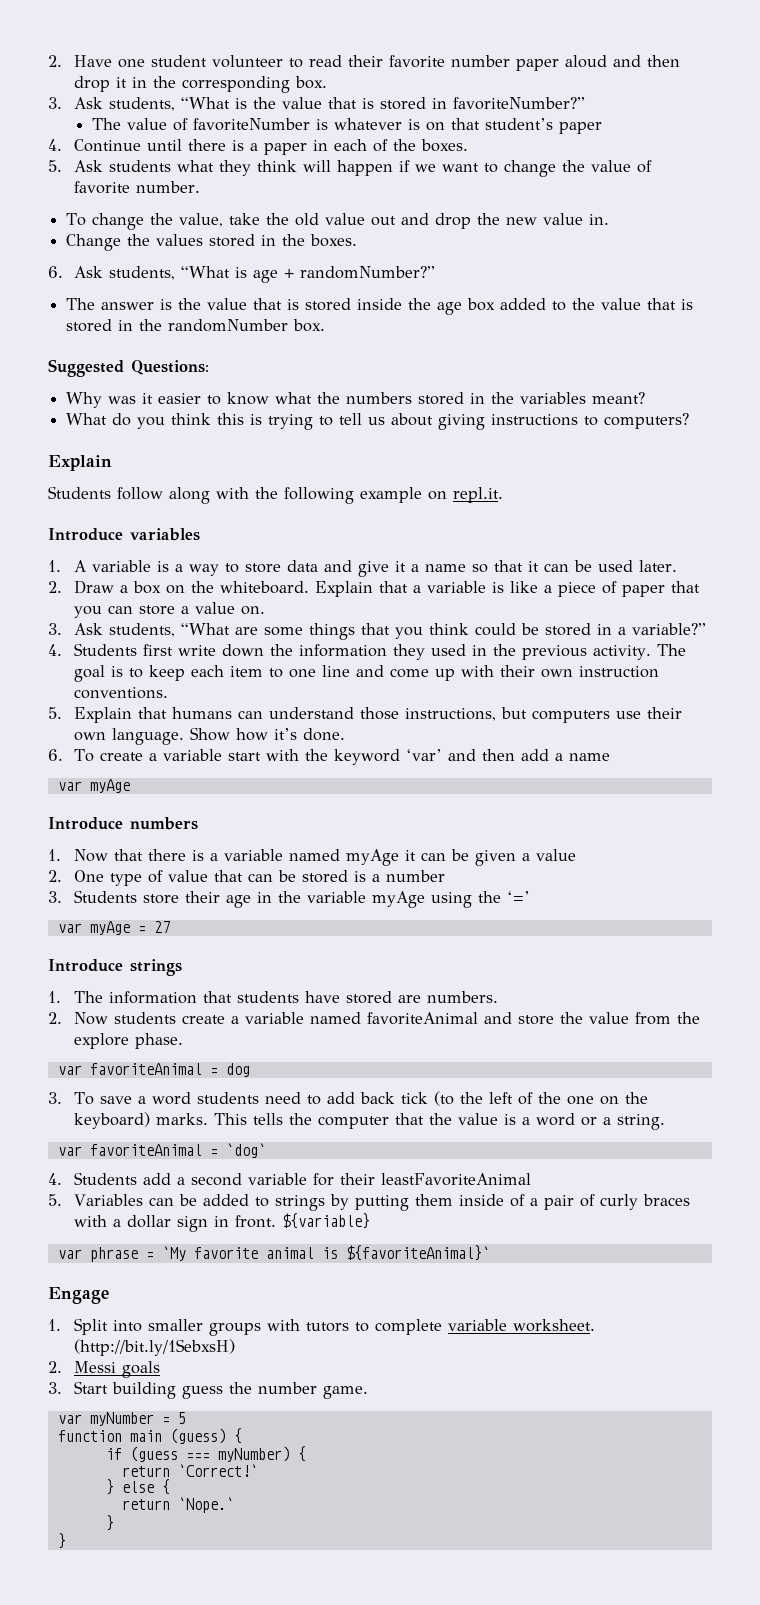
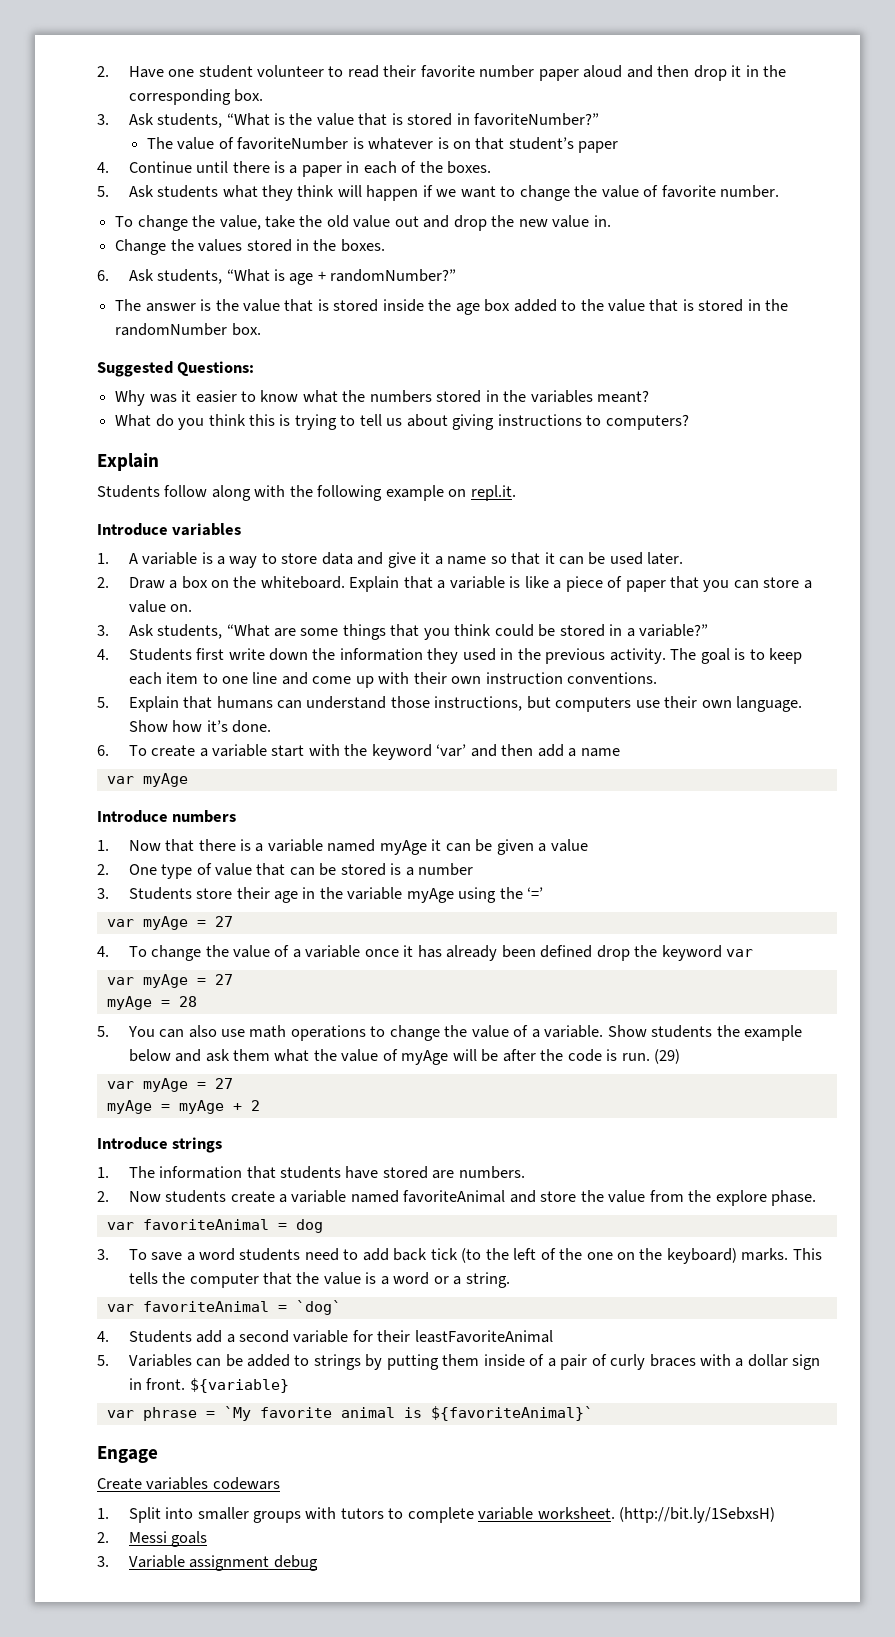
(170, 927) none -> [97,945,753,961] [106,974,233,988] [106,996,197,1010] [97,1025,802,1041] [128,1049,680,1065] [106,1078,233,1092] [106,1100,260,1114] // 4. To change the value of a variable once it has already been defined drop the keyword var // var myAge = 27 // myAge = 28 // 5. You can also use math operations to change the value of a variable. Show students the example below and ask them what the value of myAge will be after the code is run. (29) // var myAge = 27 // myAge = myAge + 2
(109, 1295) none -> [97,1477,280,1490] // Create variables codewars
[74,1381,369,1399] [57,1412,186,1426] [57,1428,242,1444] [105,1446,306,1462] [121,1464,258,1477] [105,1479,170,1495] [121,1497,234,1513] [105,1515,114,1531] [57,1533,66,1549] Start building guess the number game. // var myNumber = 5 // function main (guess) { // if (guess === myNumber) { // return `Correct!` // } else { // return `Nope.` // } // } -> [128,1555,318,1571] Variable assignment debug

